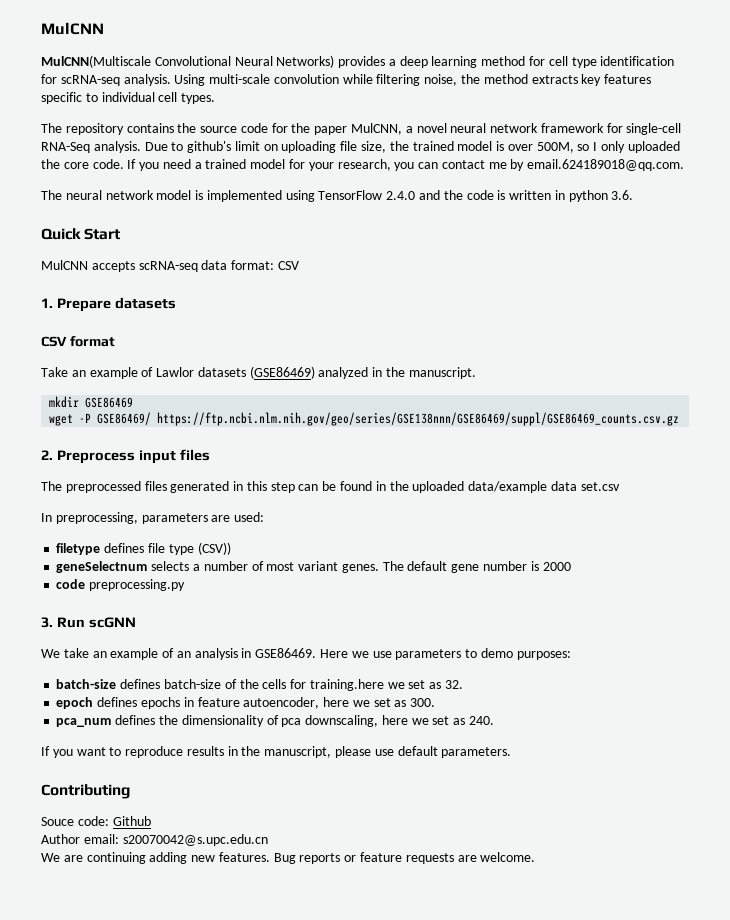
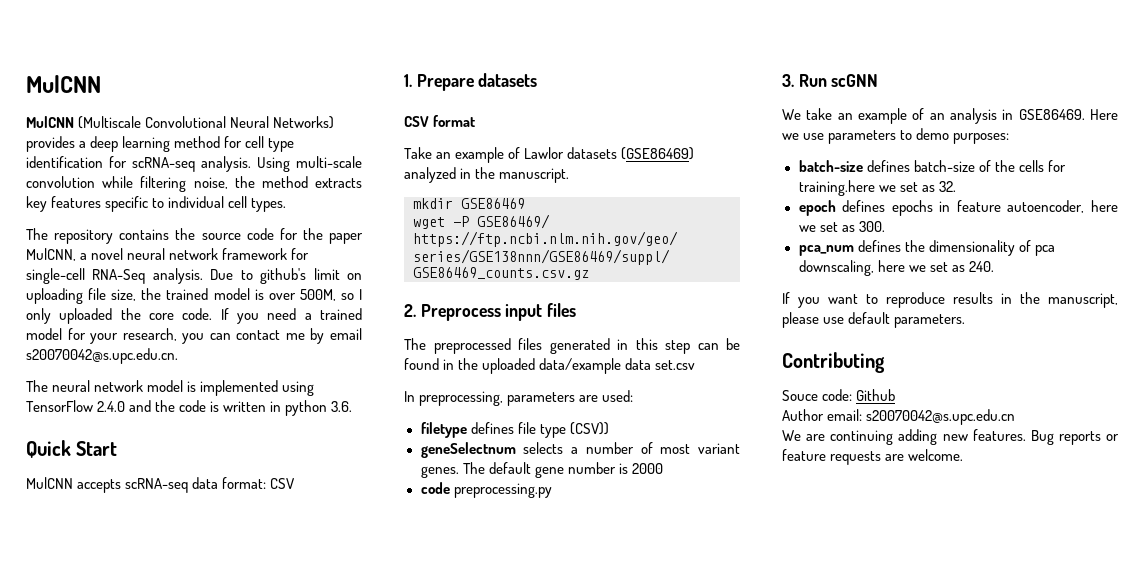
[41,55,151,68] MulCNN(Multiscale -> [26,116,142,129] MulCNN (Multiscale
[527,159,685,171] email.624189018@qq.com. -> [329,328,362,340] [26,348,178,364] email s20070042@s.upc.edu.cn.

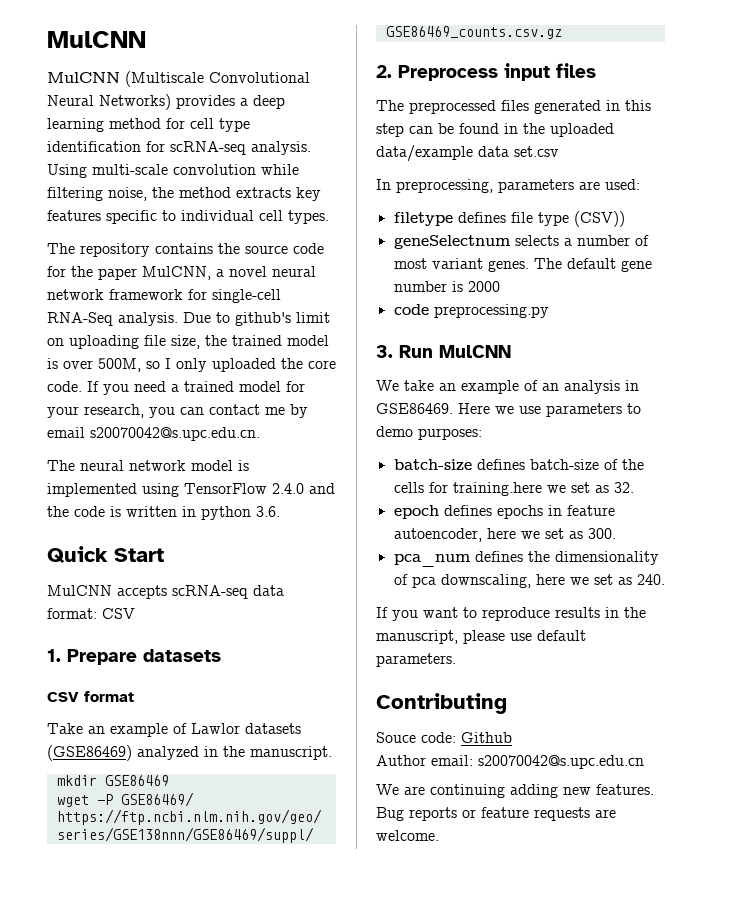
[831,74,879,87] scGNN -> [439,345,511,358] MulCNN

